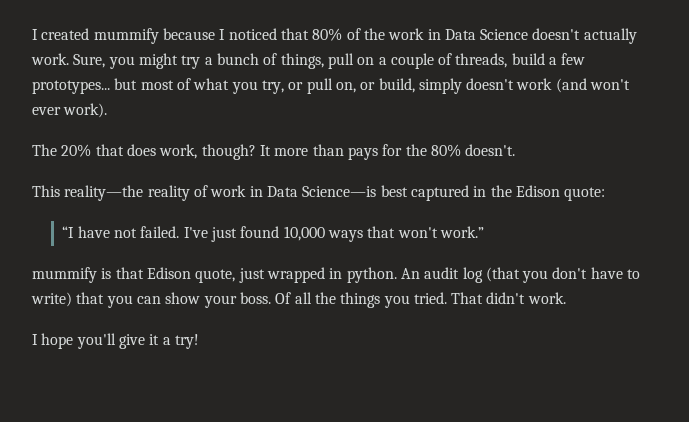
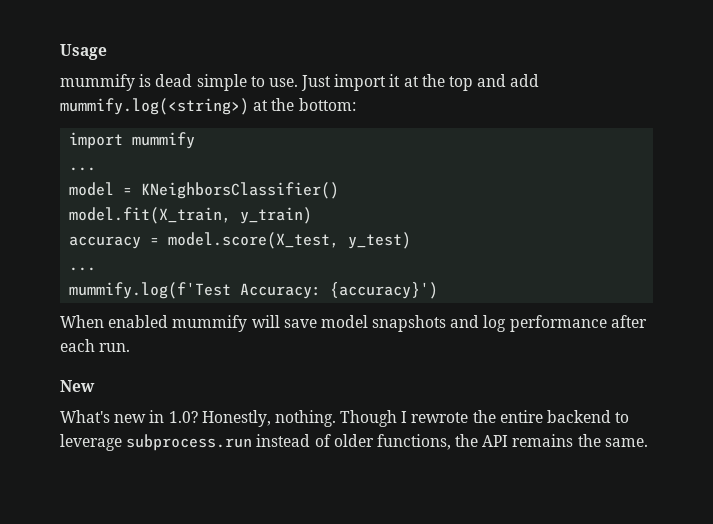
[32,28,637,44] [31,53,586,69] [32,78,631,94] [32,103,108,118] [32,144,516,160] [32,185,606,201] [62,226,484,242] [32,267,641,283] [31,292,566,308] [32,333,199,349] I created mummify because I noticed that 80% of the work in Data Science doesn't actually work. Sure, you might try a bunch of things, pull on a couple of threads, build a few prototypes... but most of what you try, or pull on, or build, simply doesn't work (and won't ever work). // The 20% that does work, though? It more than pays for the 80% doesn't. // This reality—the reality of work in Data Science—is best captured in the Edison quote: // “I have not failed. I've just found 10,000 ways that won't work.” // mummify is that Edison quote, just wrapped in python. An audit log (that you don't have to write) that you can show your boss. Of all the things you tried. That didn't work. // I hope you'll give it a try! -> [60,44,107,60] [60,74,540,91] [60,98,356,115] [69,132,196,149] [69,167,97,171] [69,182,340,199] [69,207,313,224] [69,232,412,249] [69,267,97,271] [69,282,439,299] [60,315,647,332] [60,339,131,352] [60,380,95,392] [60,410,630,427] [60,434,648,451] Usage // mummify is dead simple to use. Just import it at the top and add mummify.log(<string>) at the bottom: // import mummify // ... // model = KNeighborsClassifier() // model.fit(X_train, y_train) // accuracy = model.score(X_test, y_test) // ... // mummify.log(f'Test Accuracy: {accuracy}') // When enabled mummify will save model snapshots and log performance after each run. // New // What's new in 1.0? Honestly, nothing. Though I rewrote the entire backend to leverage subprocess.run instead of older functions, the API remains the same.

